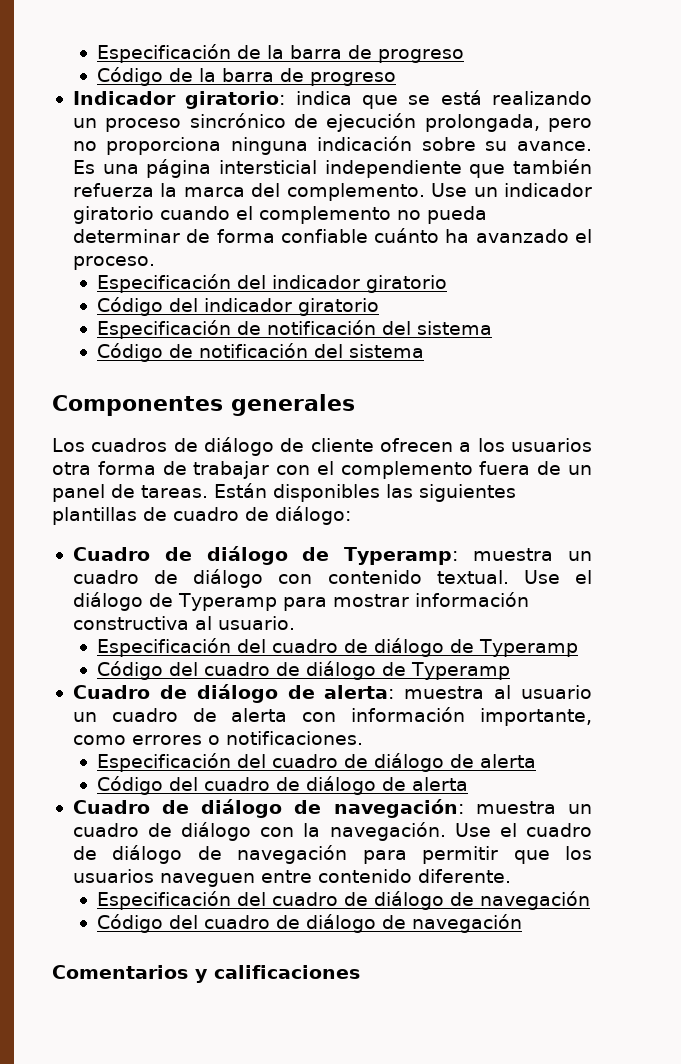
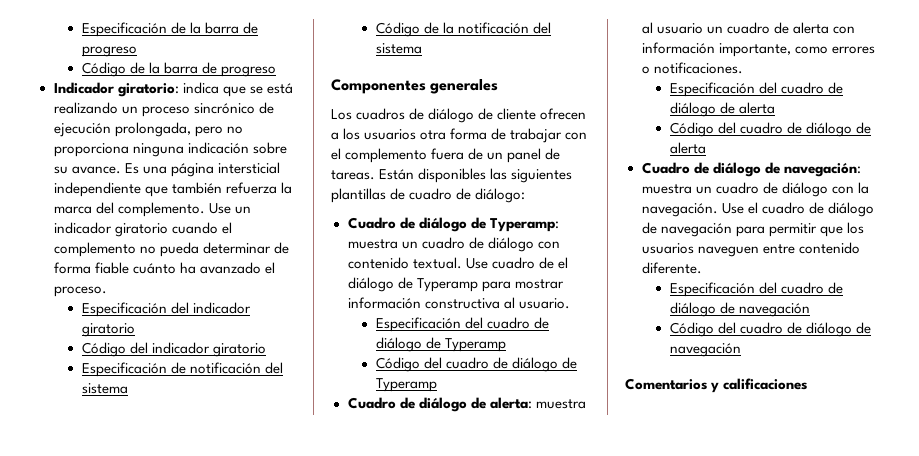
[280,229,368,243] confiable -> [94,262,129,274] fiable
(193, 351) none -> [442,22,454,34] la
(560, 577) none -> [491,257,554,269] cuadro de

